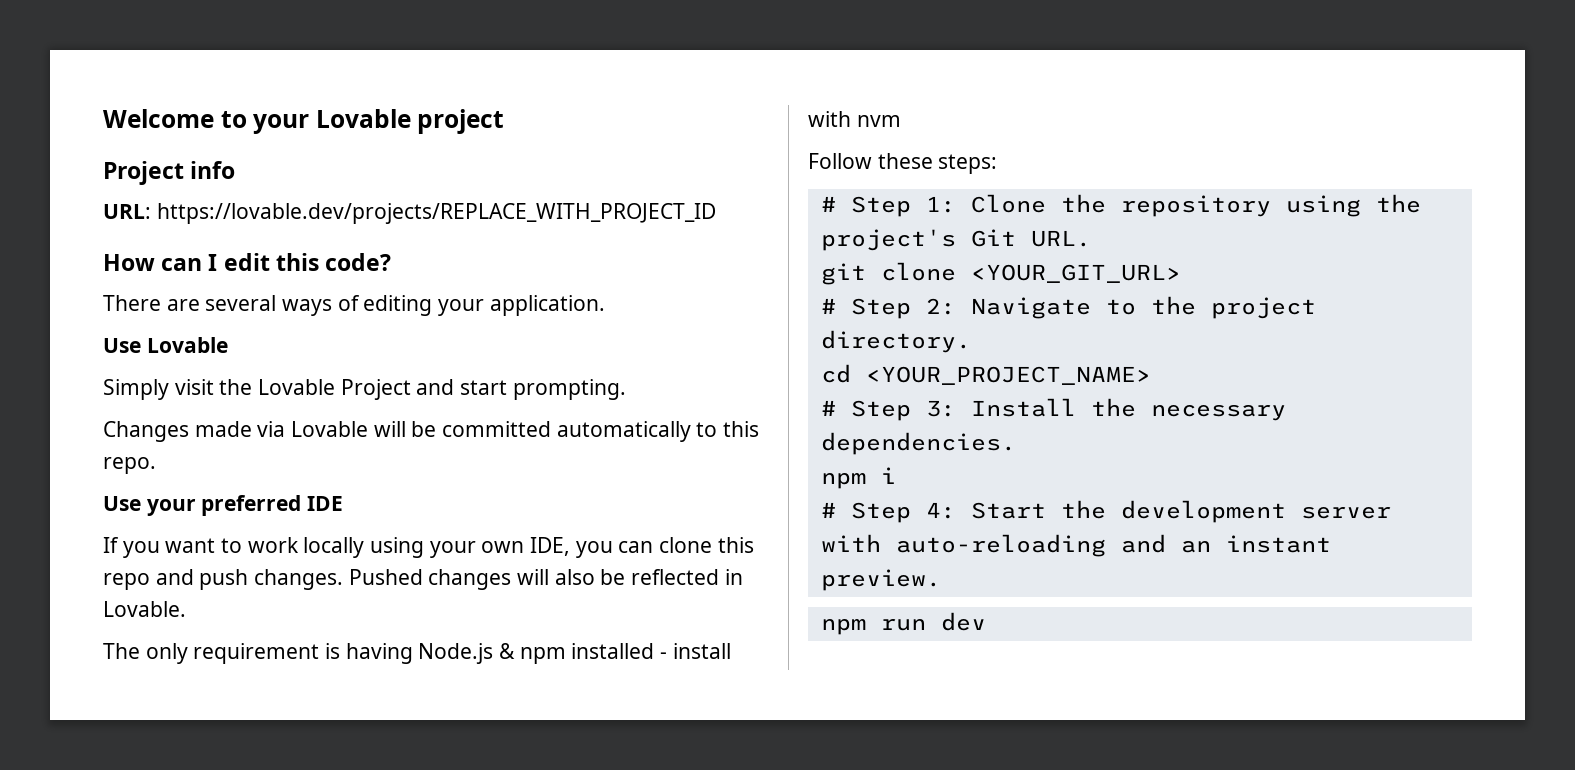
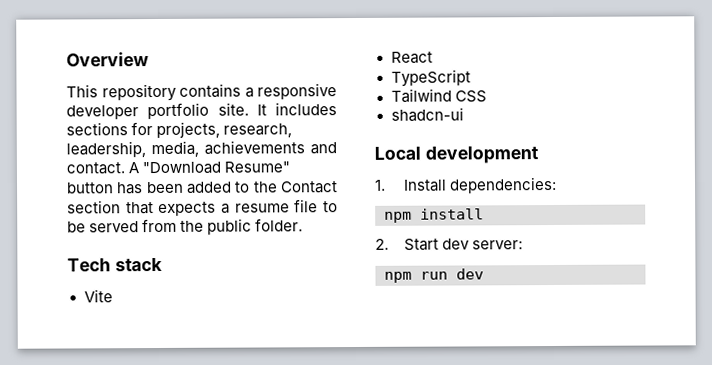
[103,109,505,134] [103,161,236,185] [103,203,716,224] [103,253,392,271] [103,295,605,316] [103,337,228,353] [103,379,626,400] [103,421,760,442] [103,457,156,474] [103,495,344,516] [103,537,754,558] [103,569,743,590] [103,601,186,617] [103,643,731,664] [808,111,901,127] [808,153,998,174] [820,194,1421,217] [820,229,1091,251] [820,262,1181,285] [820,296,1316,319] [820,330,971,353] [820,364,1151,385] [820,398,1286,421] [820,432,1016,455] [820,467,896,489] [820,500,1391,523] [820,534,1331,557] [820,569,941,591] Welcome to your Lovable project // Project info // URL: https://lovable.dev/projects/REPLACE_WITH_PROJECT_ID // How can I edit this code? // There are several ways of editing your application. // Use Lovable // Simply visit the Lovable Project and start prompting. // Changes made via Lovable will be committed automatically to this repo. // Use your preferred IDE // If you want to work locally using your own IDE, you can clone this repo and push changes. Pushed changes will also be reflected in Lovable. // The only requirement is having Node.js & npm installed - install with nvm // Follow these steps: // # Step 1: Clone the repository using the project's Git URL. // git clone <YOUR_GIT_URL> // # Step 2: Navigate to the project directory. // cd <YOUR_PROJECT_NAME> // # Step 3: Install the necessary dependencies. // npm i // # Step 4: Start the development server with auto-reloading and an instant preview. -> [66,52,149,67] [66,83,337,102] [66,102,337,120] [66,121,293,139] [66,140,337,158] [66,161,291,175] [66,181,338,195] [67,199,338,217] [67,218,304,235] [67,257,163,272] [83,289,113,303] [390,51,433,64] [390,69,471,87] [390,88,487,103] [390,107,464,122] [374,146,539,164] [374,176,557,194] [384,208,484,223] [375,238,523,251] Overview // This repository contains a responsive developer portfolio site. It includes sections for projects, research, leadership, media, achievements and contact. A "Download Resume" button has been added to the Contact section that expects a resume file to be served from the public folder. // Tech stack // Vite // React // TypeScript // Tailwind CSS // shadcn-ui // Local development // 1. Install dependencies: // npm install // 2. Start dev server:

